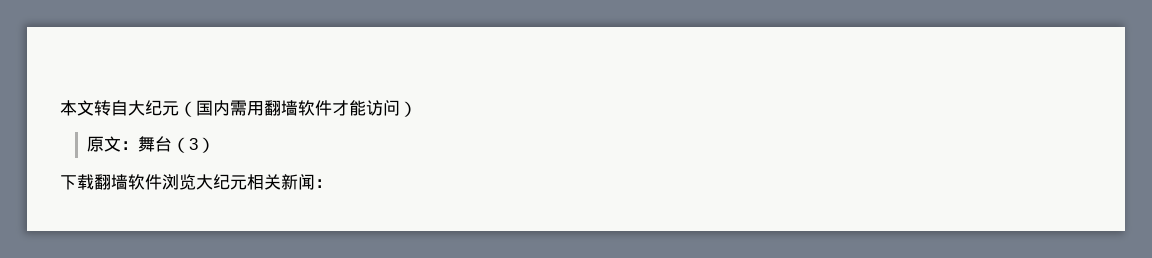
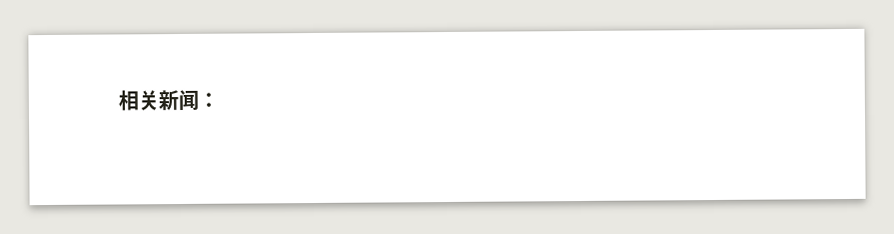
[60,100,417,117] [86,136,215,153] [60,174,247,190] 本文转自大纪元（国内需用翻墙软件才能访问） // 原文：舞台（3） // 下载翻墙软件浏览大纪元 -> (118, 100) none

